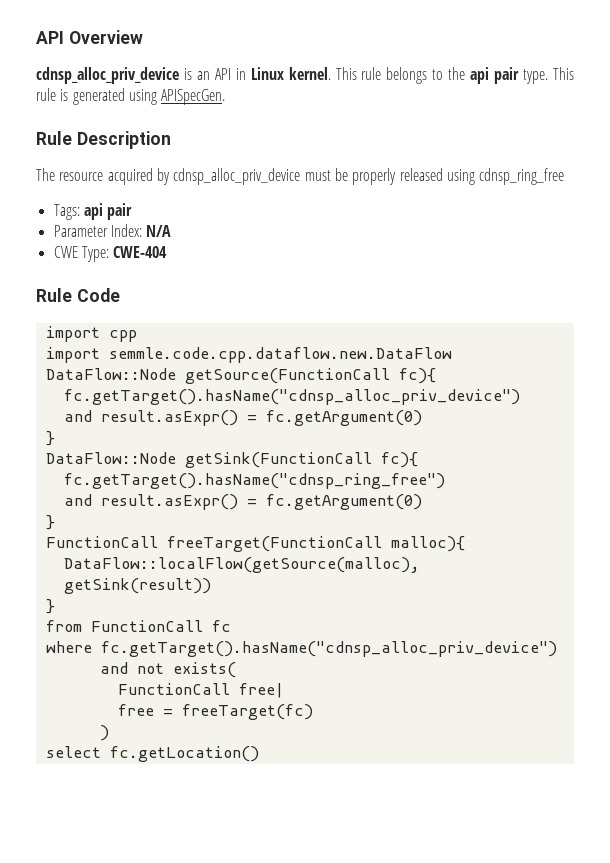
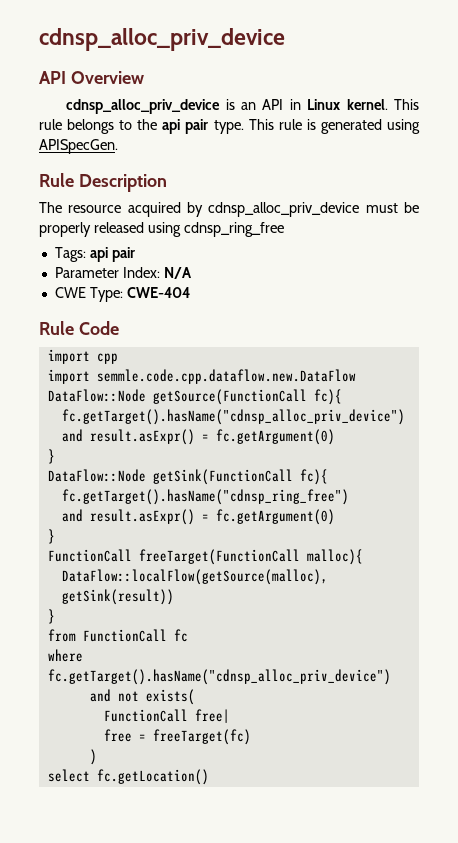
(36, 37) none -> [39,28,285,51] cdnsp_alloc_priv_device //

